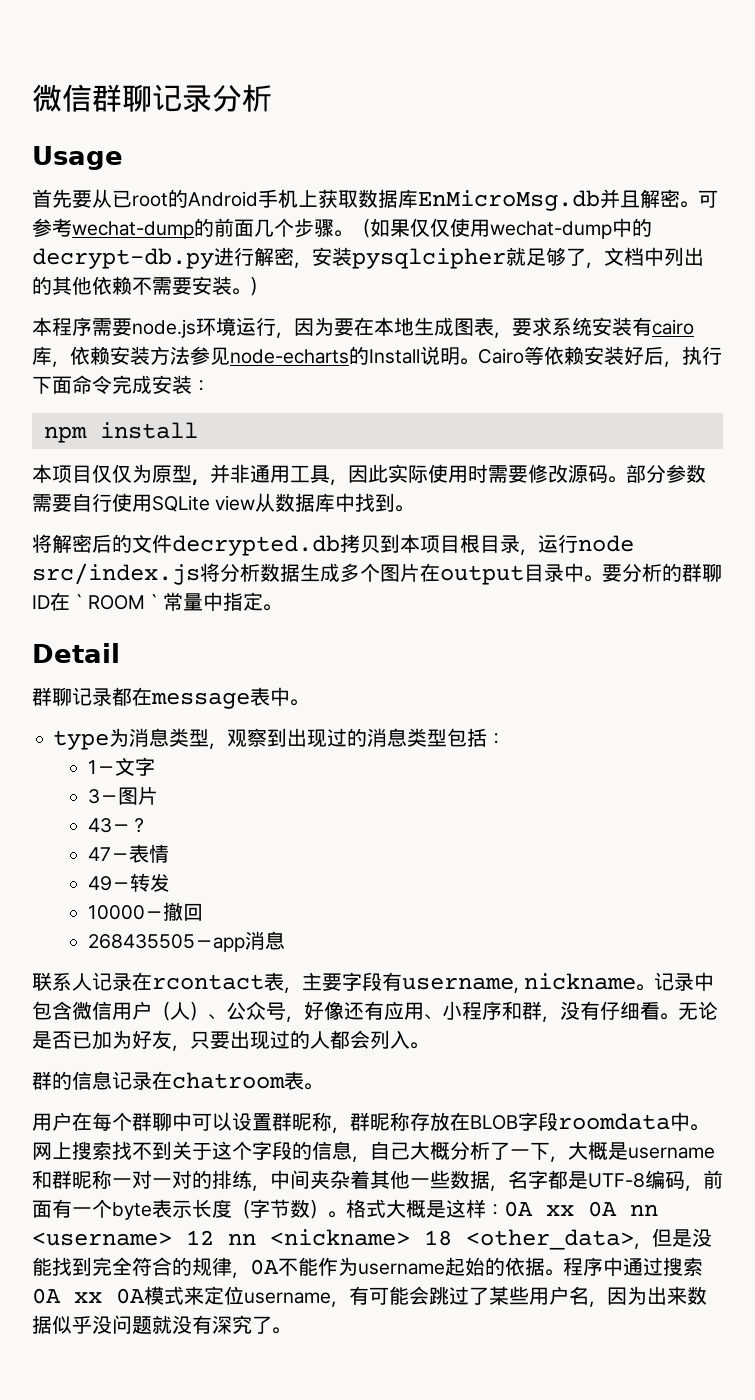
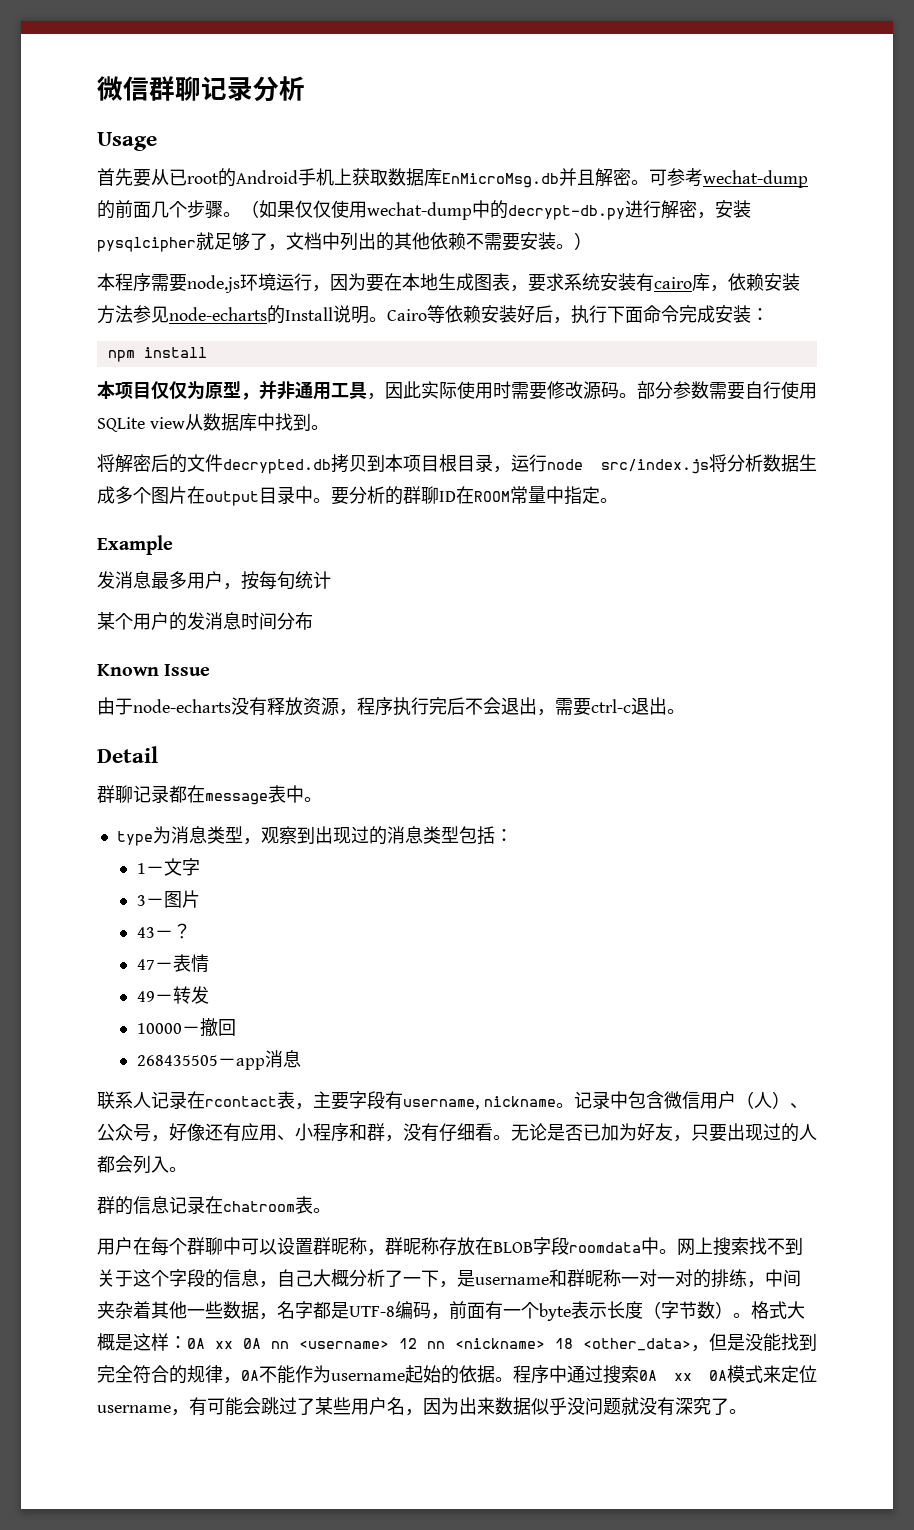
[70,594,163,610] ｀ROOM｀ -> [474,491,510,502] ROOM
(281, 607) none -> [97,535,173,555] [97,571,331,590] [97,612,313,631] [97,664,211,676] [97,697,685,716] // Example // 发消息最多用户，按每旬统计 // 某个用户的发消息时间分布 // Known Issue // 由于node-echarts没有释放资源，程序执行完后不会退出，需要ctrl-c退出。
[568,1141,608,1160] 大概 -> (457, 1284) none

